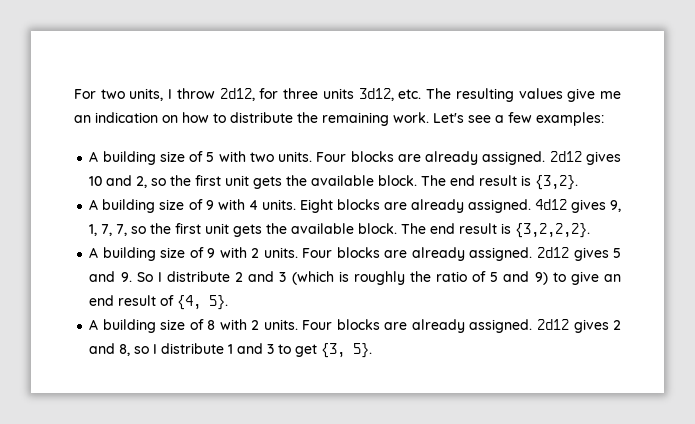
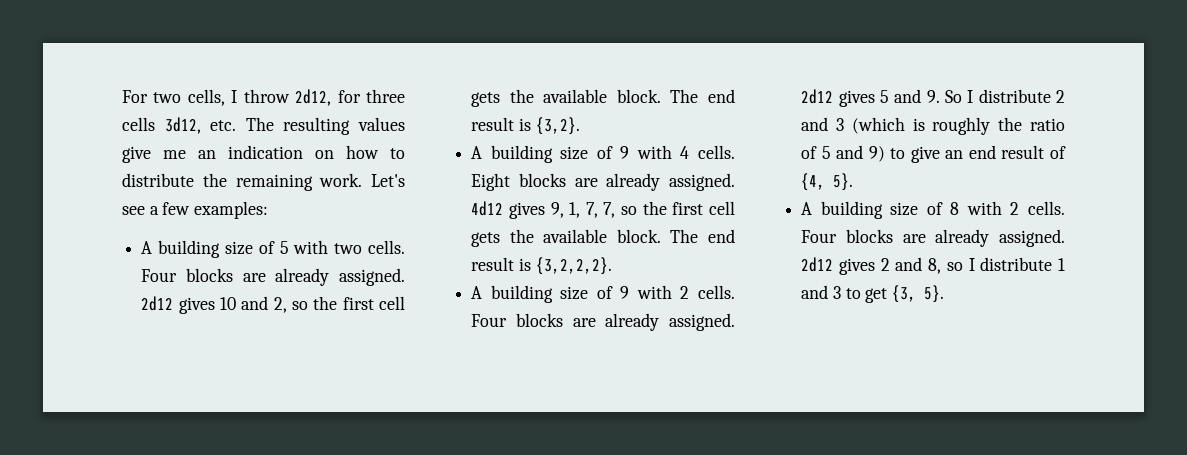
[129,88,164,101] units, -> [187,89,225,106] cells,
[322,88,354,99] units -> [122,117,155,131] cells
[278,151,313,162] units. -> [368,240,406,254] cells.
[225,175,250,186] unit -> [379,296,405,310] cell
[261,199,296,210] units. -> [698,145,735,159] cells.
[205,223,230,234] unit -> [709,201,735,215] cell
[263,247,298,258] units. -> [698,285,735,299] cells.
[263,319,298,330] units. -> [1028,201,1065,215] cells.

